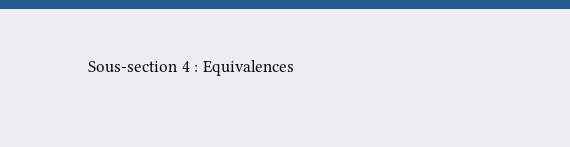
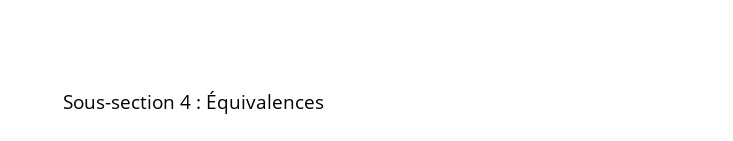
[202,60,294,76] Equivalences -> [206,91,324,114] Équivalences

